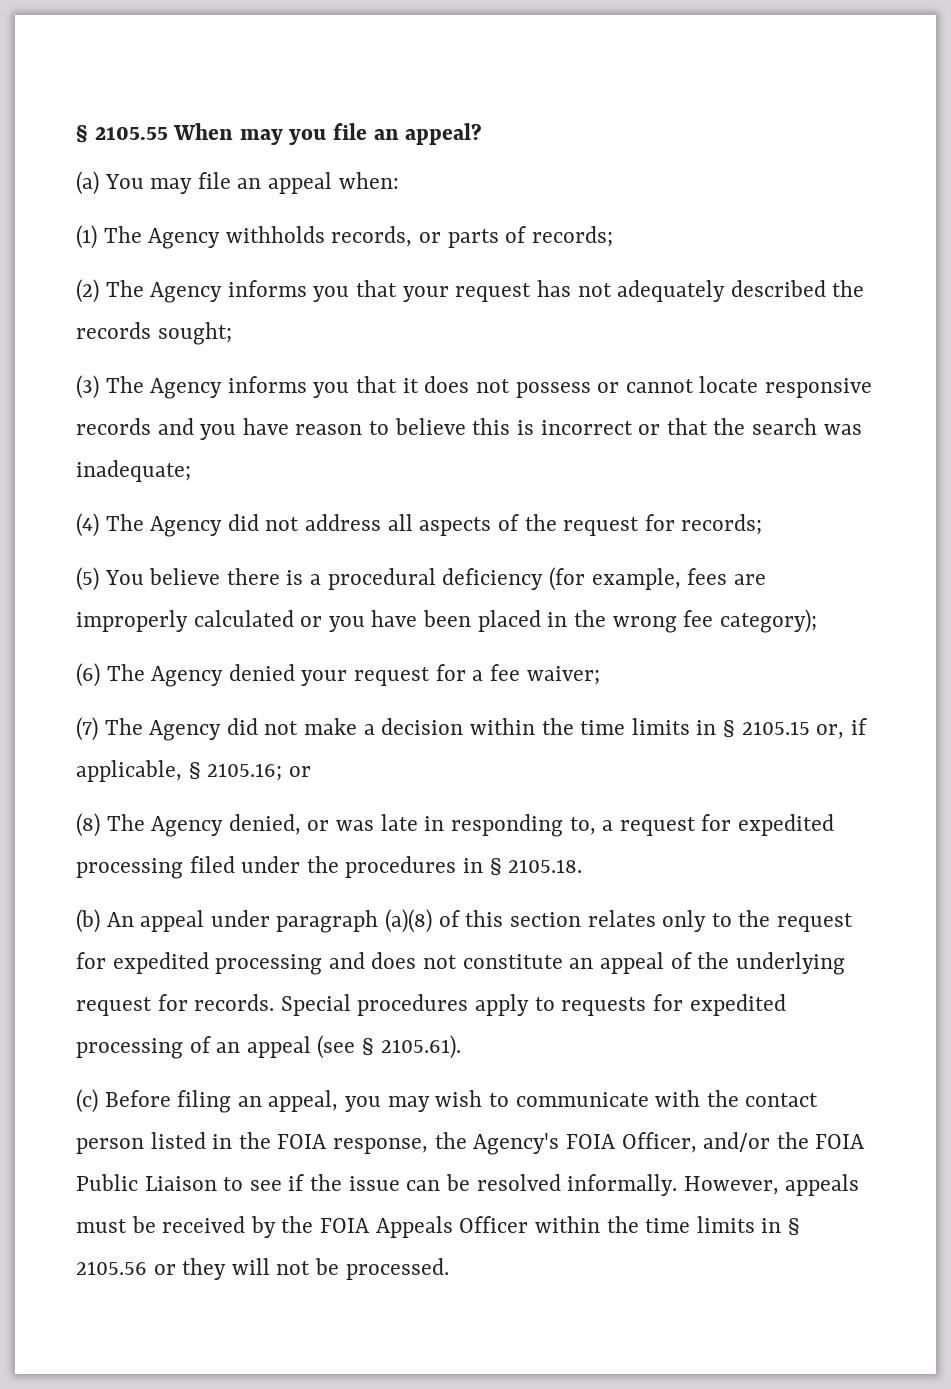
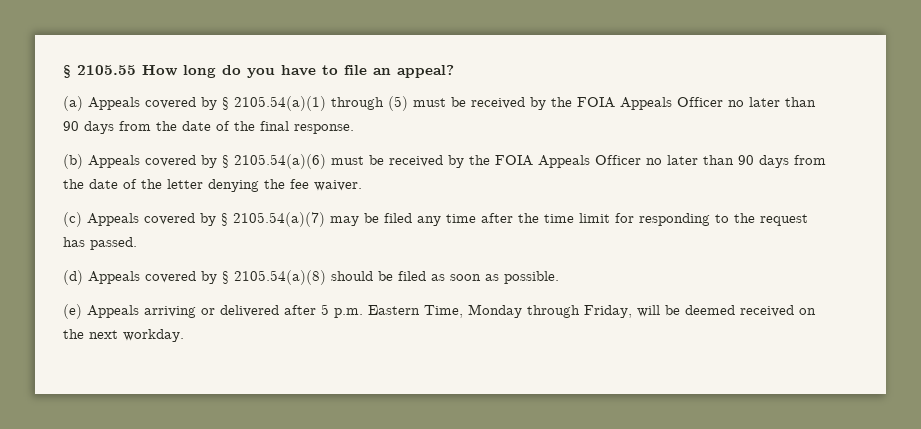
[173,123,483,145] [76,171,399,195] [76,225,613,249] [76,279,865,303] [76,322,232,345] [76,375,872,399] [76,418,862,440] [76,460,191,482] [76,513,763,537] [76,567,766,591] [76,609,817,633] [76,663,600,687] [76,717,867,741] [76,760,311,782] [76,813,834,837] [76,856,583,879] [76,909,853,933] [76,952,845,975] [76,994,786,1016] [76,1035,461,1059] [76,1089,819,1113] [76,1132,866,1155] [76,1174,860,1196] [76,1216,800,1238] [76,1258,449,1280] When may you file an appeal? // (a) You may file an appeal when: // (1) The Agency withholds records, or parts of records; // (2) The Agency informs you that your request has not adequately described the records sought; // (3) The Agency informs you that it does not possess or cannot locate responsive records and you have reason to believe this is incorrect or that the search was inadequate; // (4) The Agency did not address all aspects of the request for records; // (5) You believe there is a procedural deficiency (for example, fees are improperly calculated or you have been placed in the wrong fee category); // (6) The Agency denied your request for a fee waiver; // (7) The Agency did not make a decision within the time limits in § 2105.15 or, if applicable, § 2105.16; or // (8) The Agency denied, or was late in responding to, a request for expedited processing filed under the procedures in § 2105.18. // (b) An appeal under paragraph (a)(8) of this section relates only to the request for expedited processing and does not constitute an appeal of the underlying request for records. Special procedures apply to requests for expedited processing of an appeal (see § 2105.61). // (c) Before filing an appeal, you may wish to communicate with the contact person listed in the FOIA response, the Agency's FOIA Officer, and/or the FOIA Public Liaison to see if the issue can be resolved informally. However, appeals must be received by the FOIA Appeals Officer within the time limits in § 2105.56 or they will not be processed. -> [142,65,454,78] [63,96,816,111] [63,121,354,134] [63,154,826,169] [63,179,362,192] [63,212,808,227] [63,237,137,250] [63,270,559,285] [63,304,816,319] [63,329,184,342] How long do you have to file an appeal? // (a) Appeals covered by § 2105.54(a)(1) through (5) must be received by the FOIA Appeals Officer no later than 90 days from the date of the final response. // (b) Appeals covered by § 2105.54(a)(6) must be received by the FOIA Appeals Officer no later than 90 days from the date of the letter denying the fee waiver. // (c) Appeals covered by § 2105.54(a)(7) may be filed any time after the time limit for responding to the request has passed. // (d) Appeals covered by § 2105.54(a)(8) should be filed as soon as possible. // (e) Appeals arriving or delivered after 5 p.m. Eastern Time, Monday through Friday, will be deemed received on the next workday.

